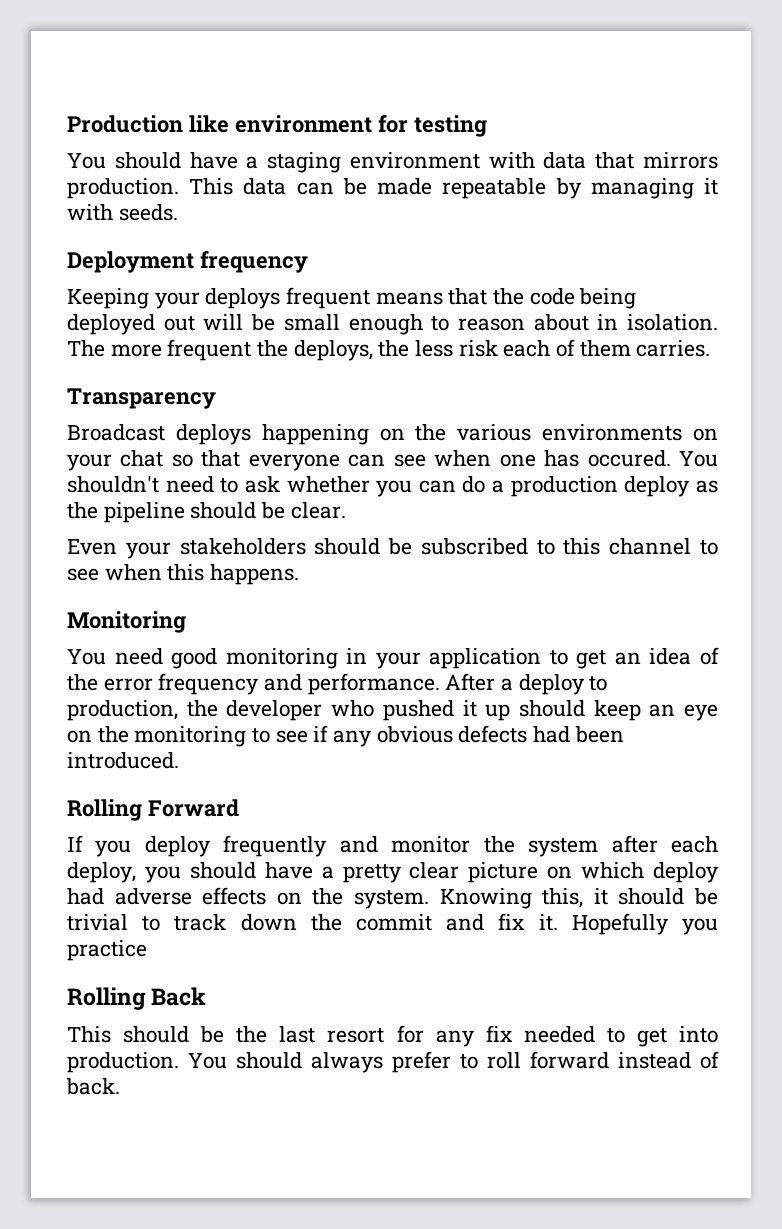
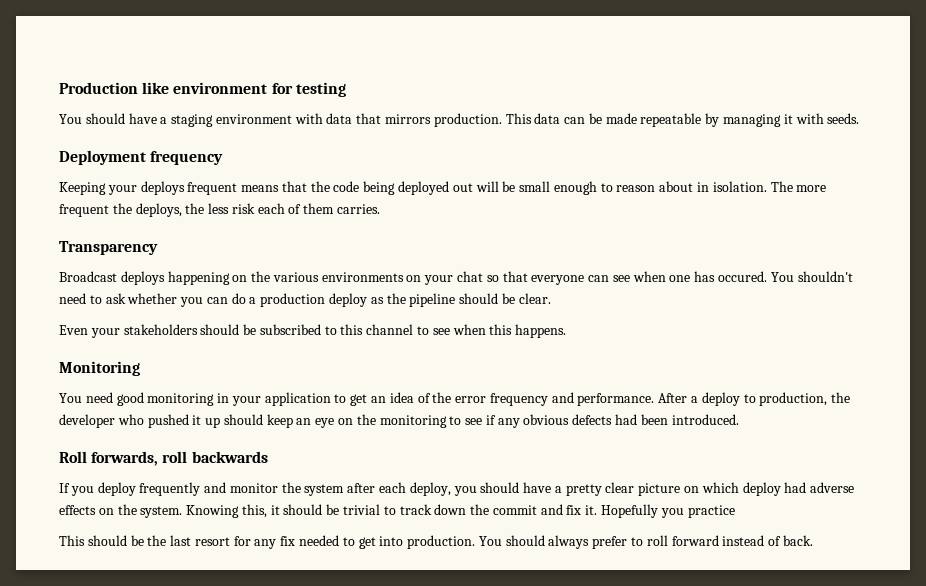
[67,799,239,821] Rolling Forward -> [59,451,268,466] Roll forwards, roll backwards
[67,987,207,1010] // Rolling Back -> (735, 511) none

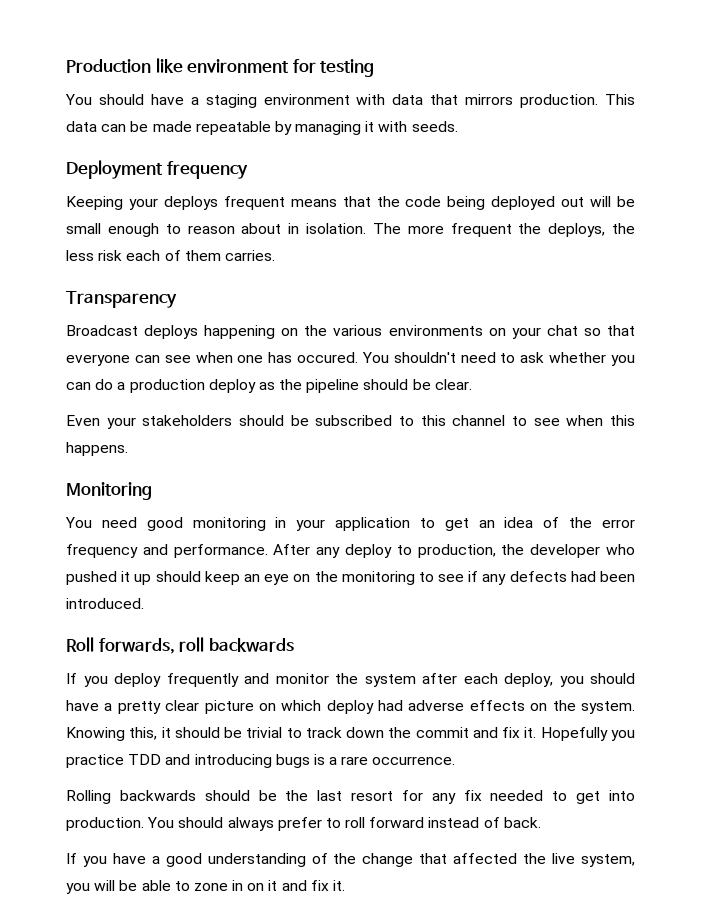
[691,396,699,403] a -> [316,547,341,558] any
[523,414,570,425] obvious -> (507, 579) none
[59,535,85,546] // This -> [128,754,456,768] [66,790,196,804] TDD and introducing bugs is a rare occurrence. // Rolling backwards
(813, 540) none -> [66,853,635,867] [66,880,346,894] // If you have a good understanding of the change that affected the live system, you will be able to zone in on it and fix it.

